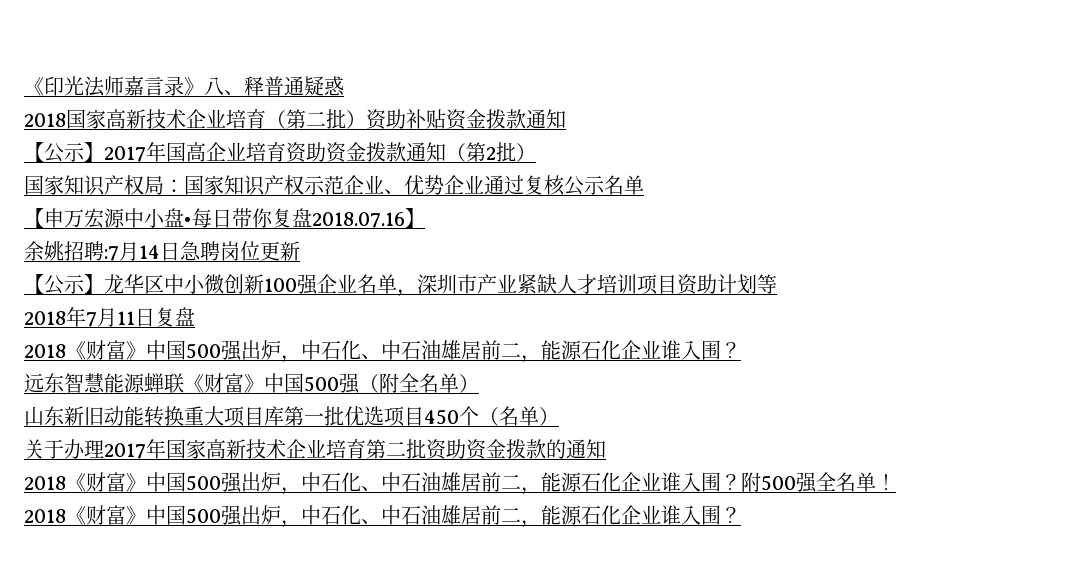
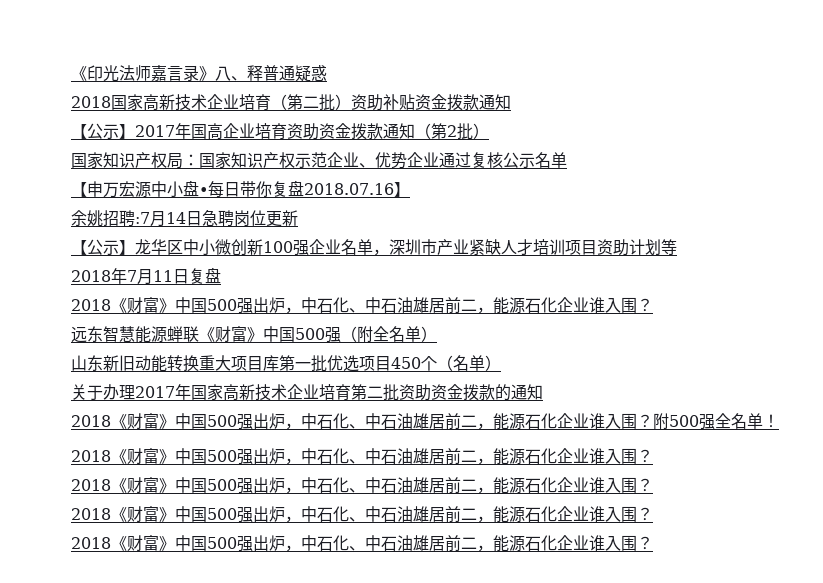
(741, 515) none -> [71,477,653,494] [71,506,653,523] [71,535,653,552] // 2018《财富》中国500强出炉，中石化、中石油雄居前二，能源石化企业谁入围？ // 2018《财富》中国500强出炉，中石化、中石油雄居前二，能源石化企业谁入围？ // 2018《财富》中国500强出炉，中石化、中石油雄居前二，能源石化企业谁入围？

